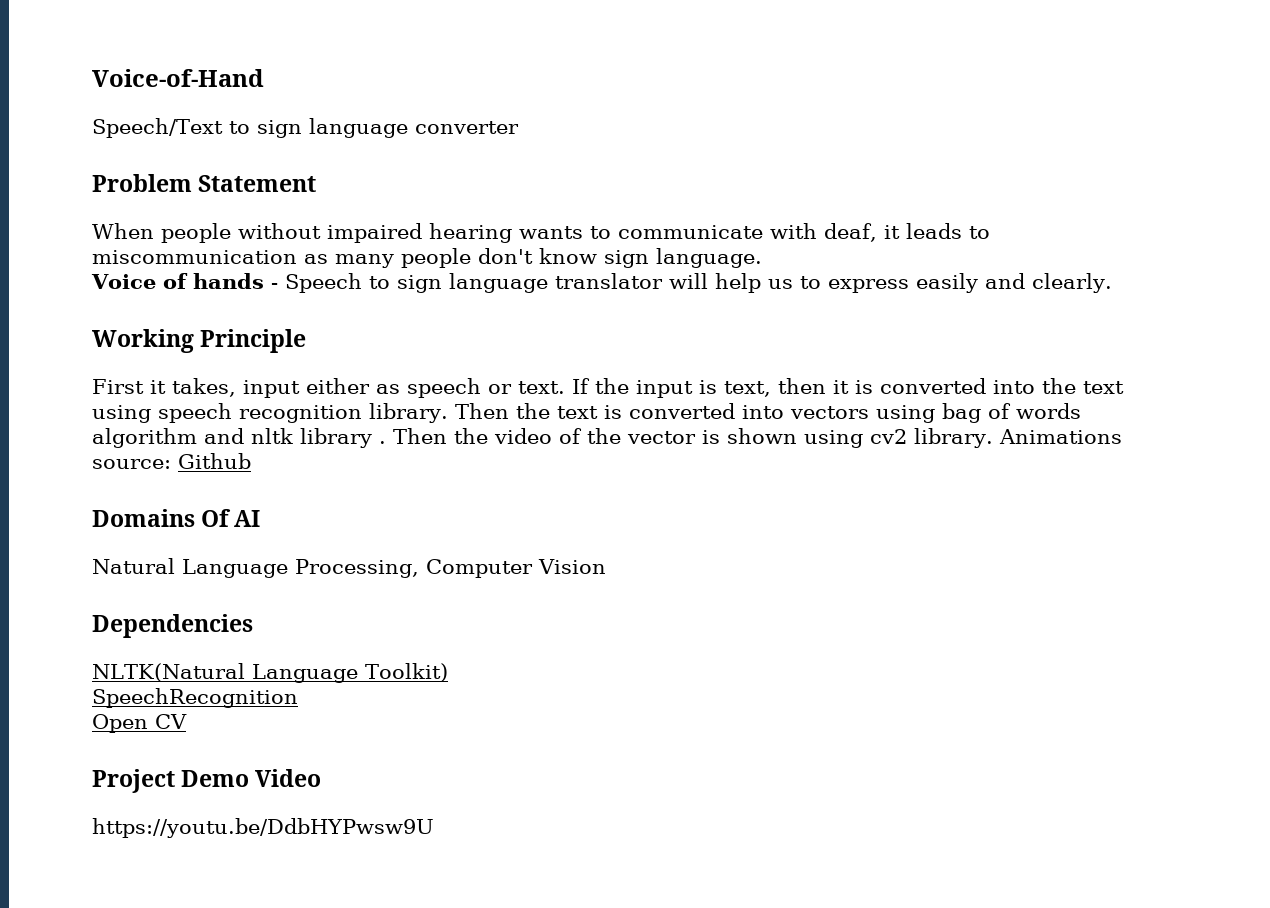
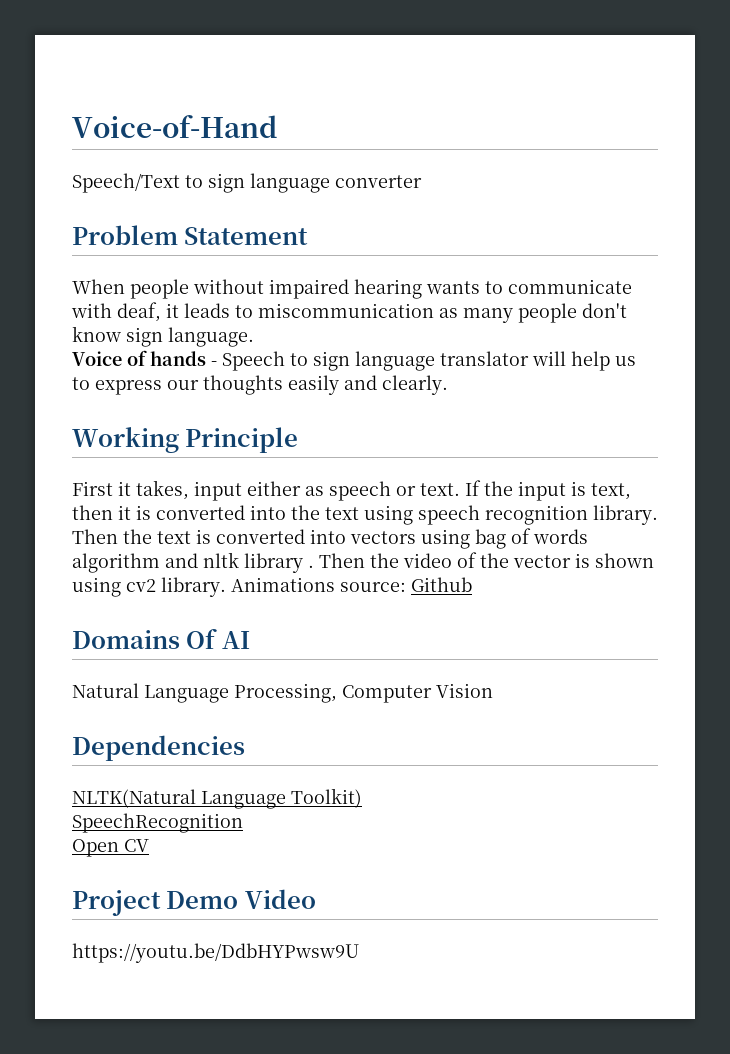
(909, 286) none -> [167,375,283,395] our thoughts

